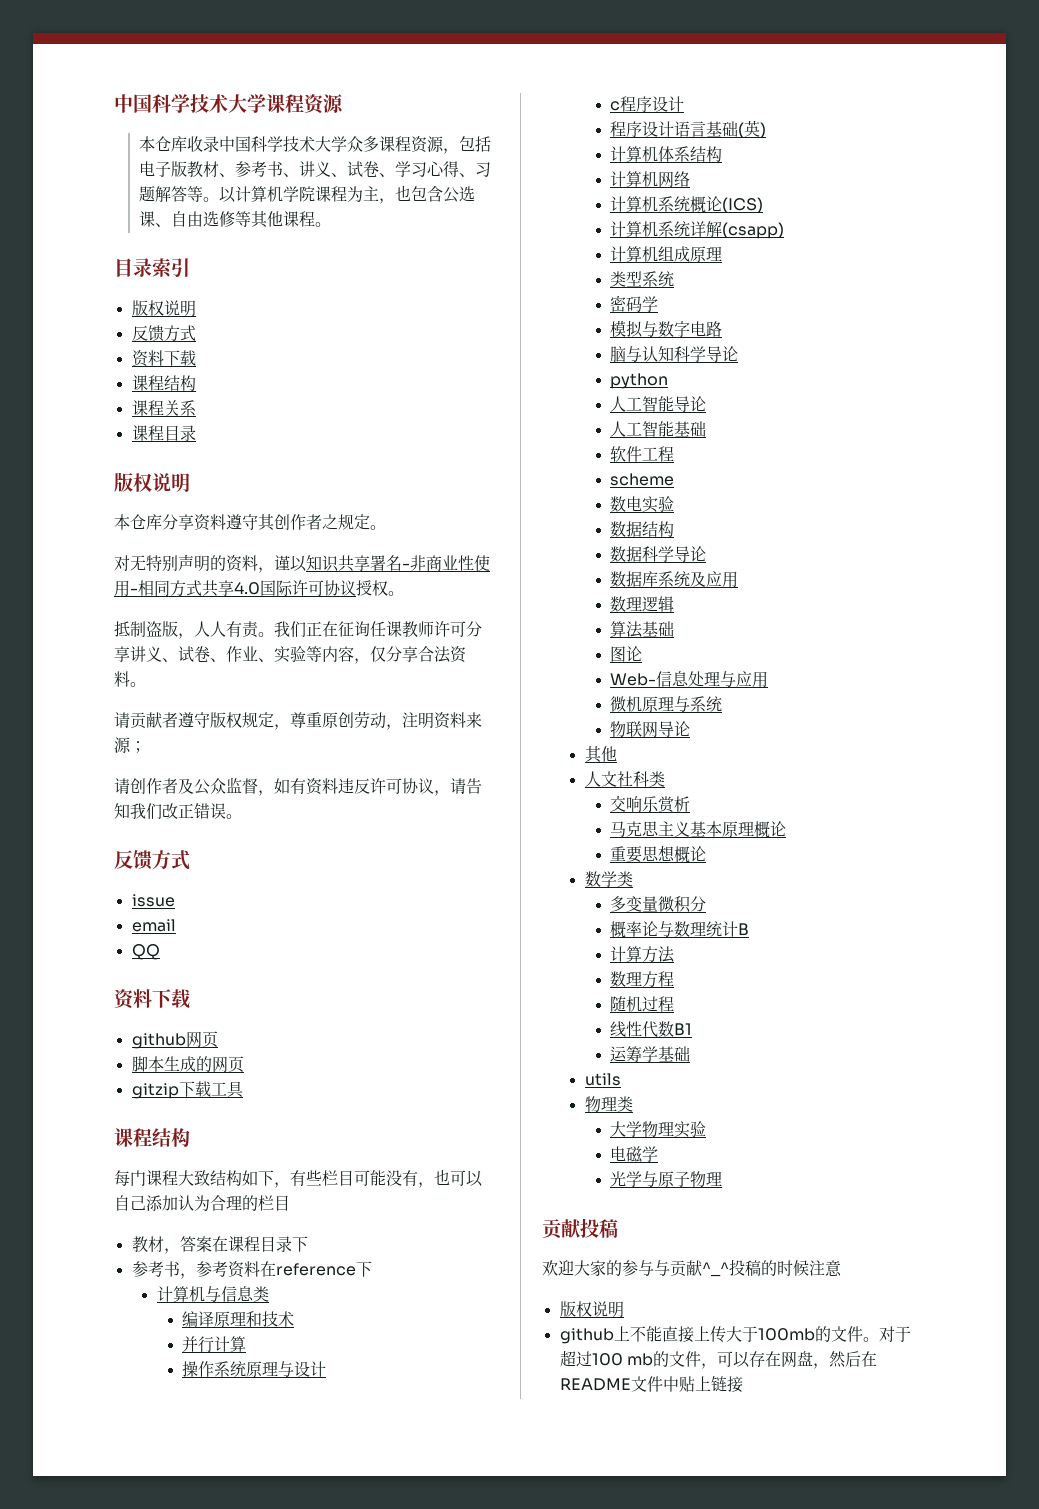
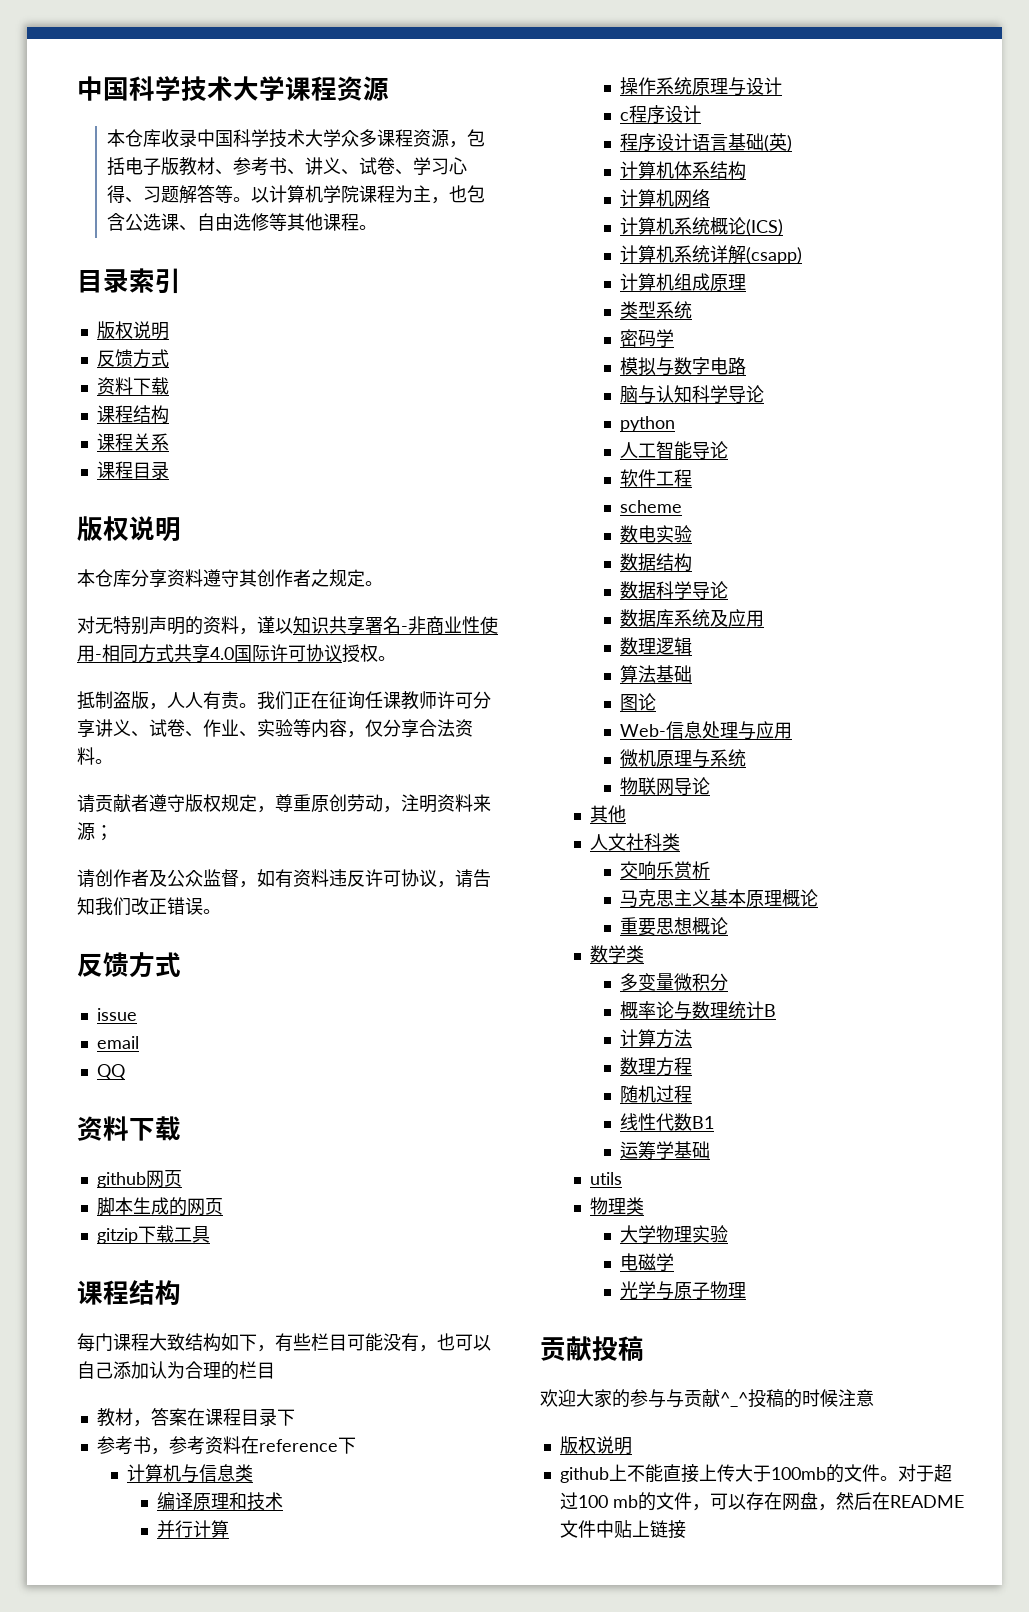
[610,421,707,437] // 人工智能基础 -> (729, 450) none

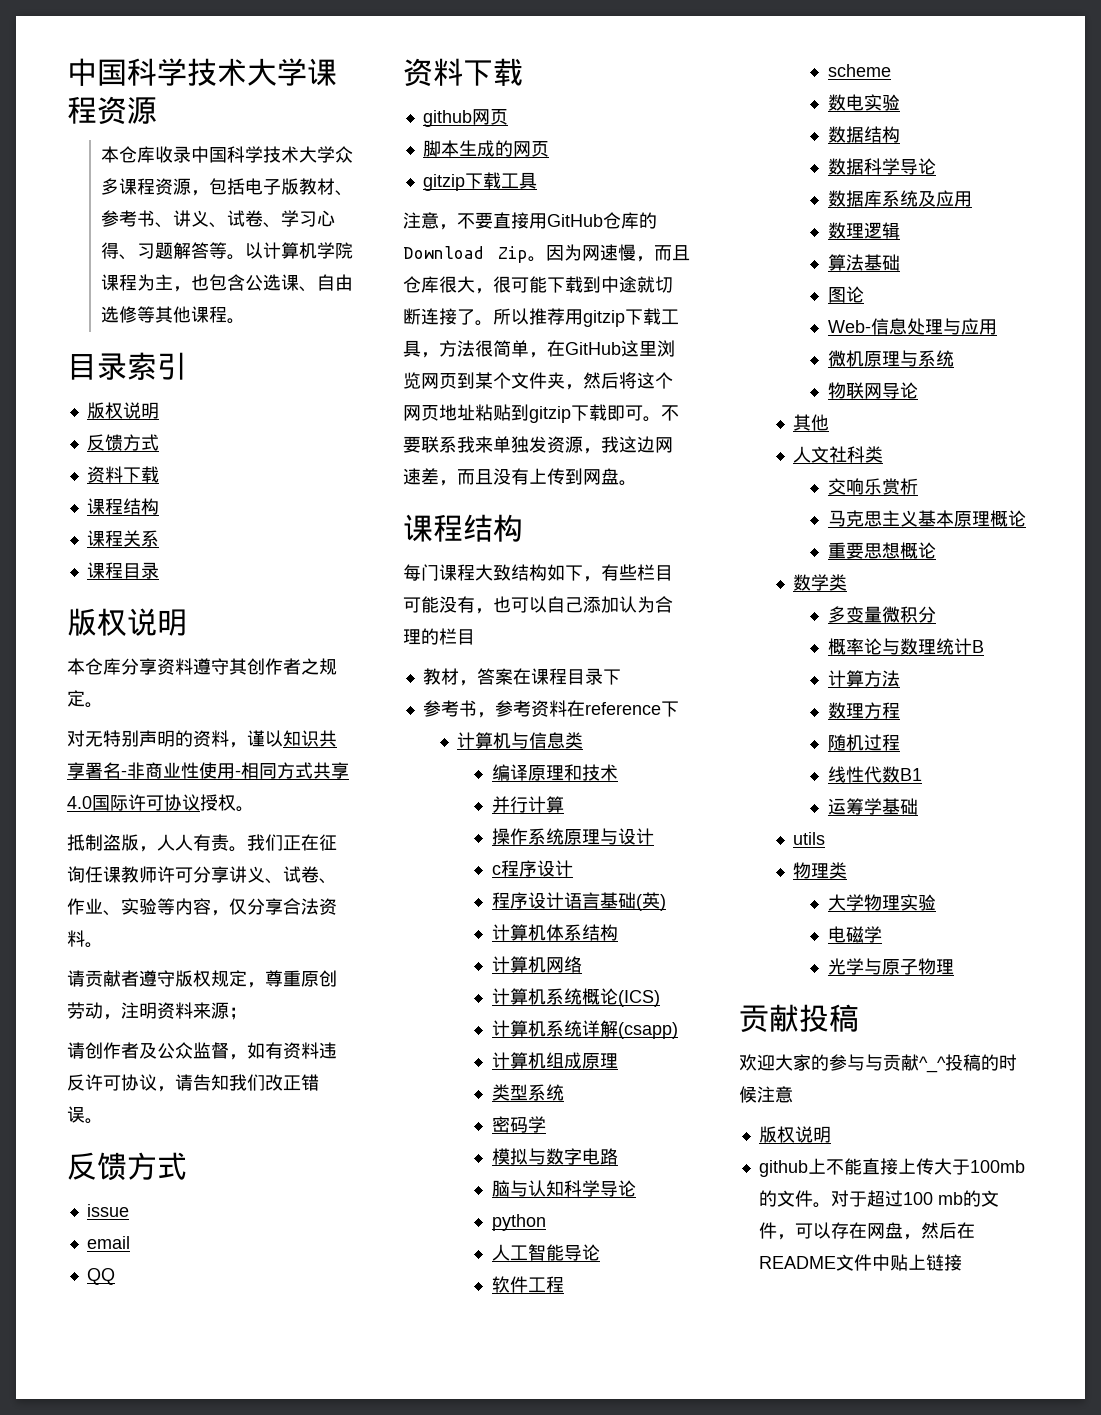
(210, 1234) none -> [403,212,657,230] [403,244,690,263] [403,276,673,294] [403,308,679,327] [403,340,675,358] [403,372,673,390] [403,404,679,423] [403,436,673,454] [403,468,637,486] // 注意，不要直接用GitHub仓库的Download Zip。因为网速慢，而且仓库很大，很可能下载到中途就切断连接了。所以推荐用gitzip下载工具，方法很简单，在GitHub这里浏览网页到某个文件夹，然后将这个网页地址粘贴到gitzip下载即可。不要联系我来单独发资源，我这边网速差，而且没有上传到网盘。

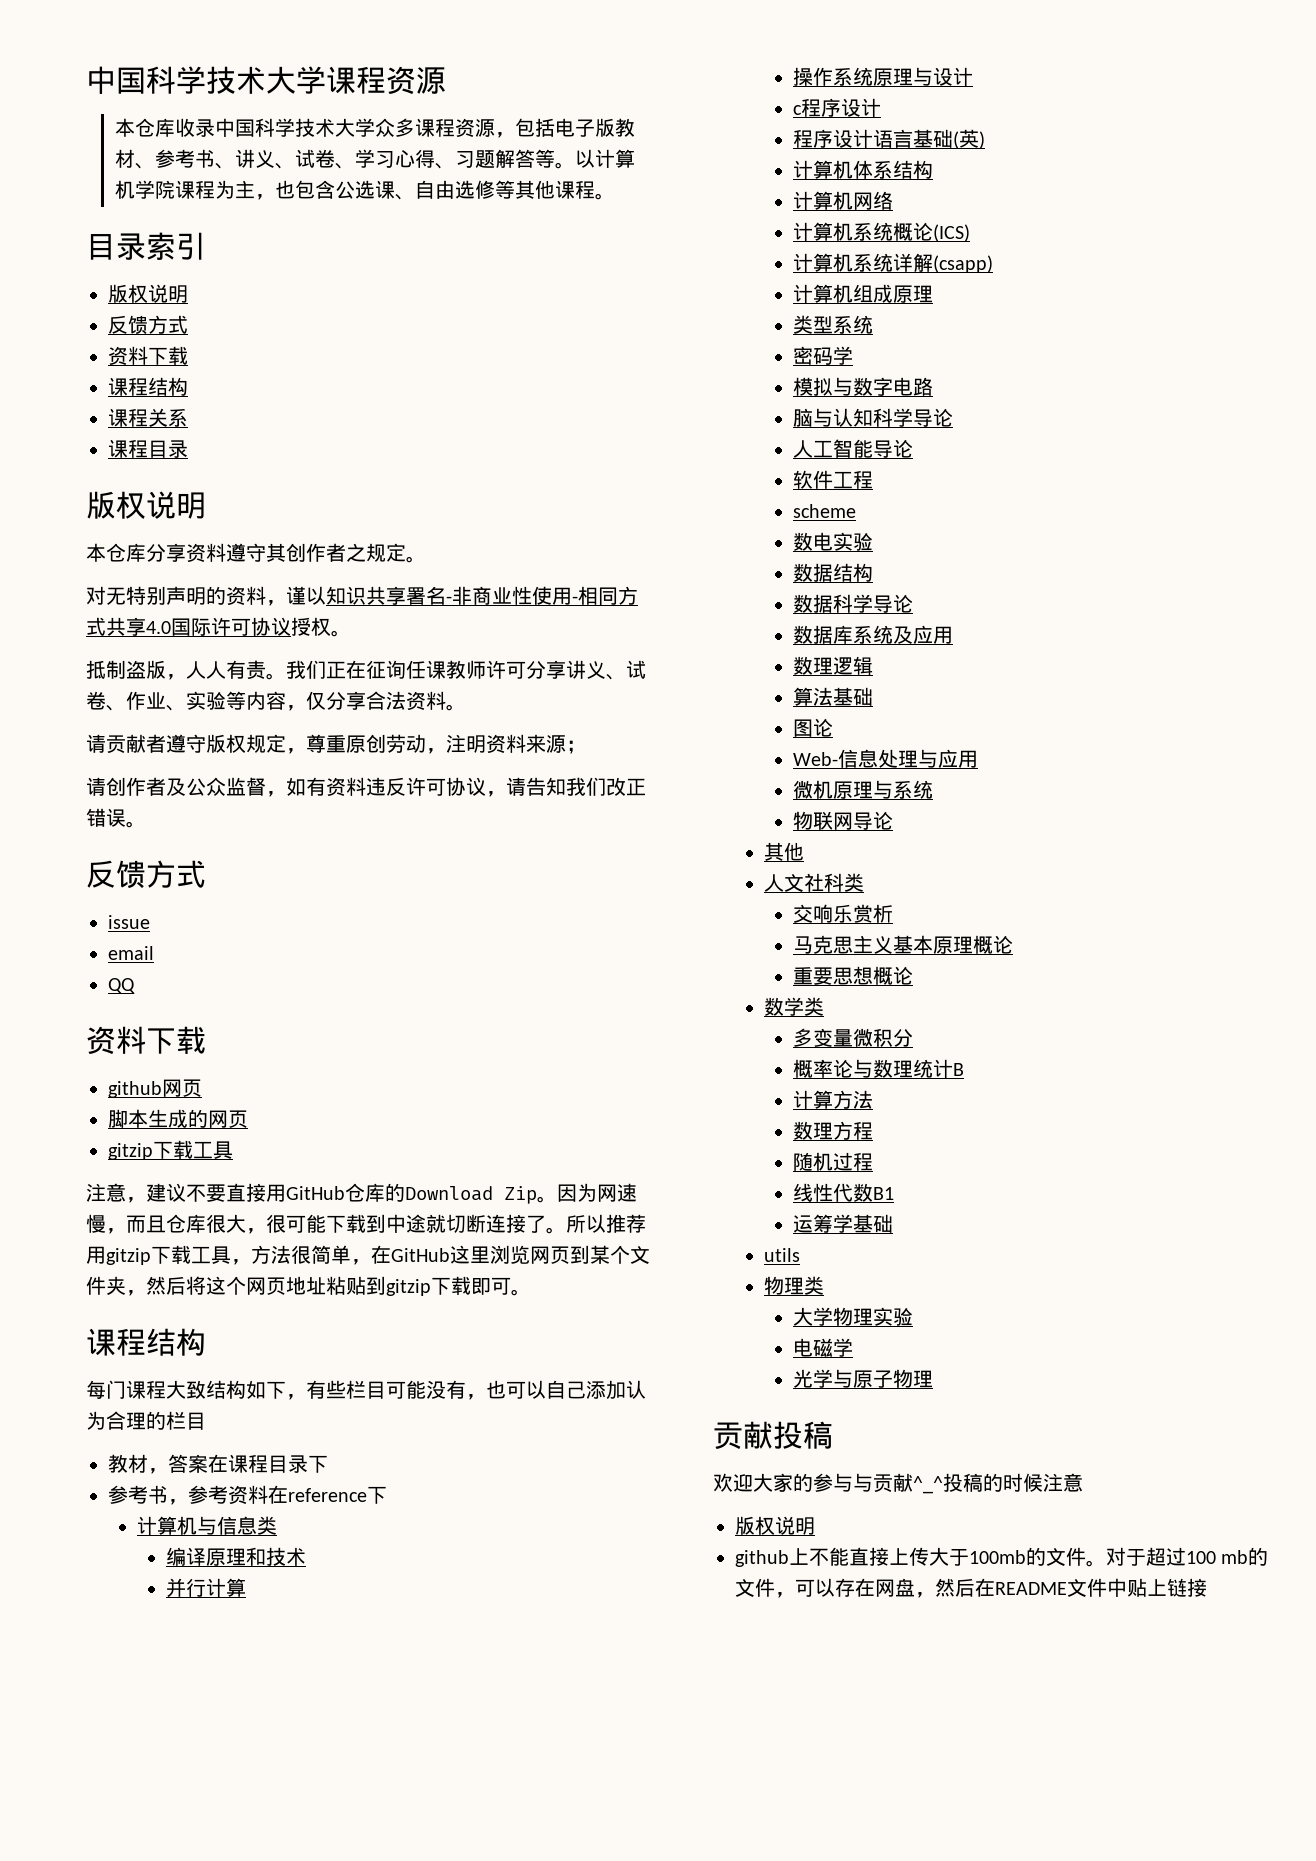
(457, 227) none -> [146,1183,186,1202] 建议
[661,405,679,421] [403,436,673,454] [403,468,637,486] 不要联系我来单独发资源，我这边网速差，而且没有上传到网盘。 -> (531, 1292) none
[491,1214,546,1231] // python -> (953, 417) none

